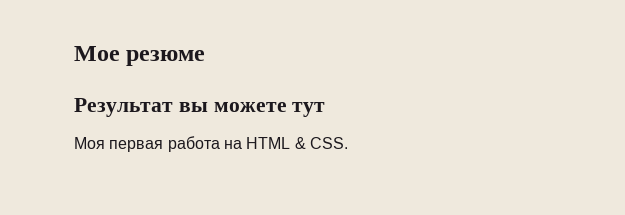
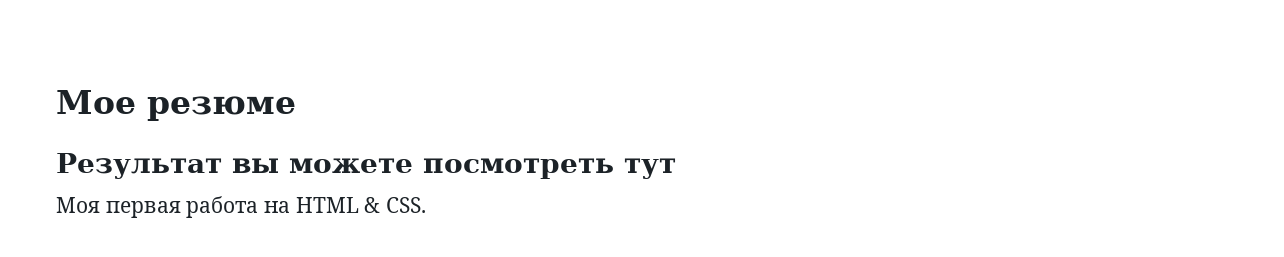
(287, 107) none -> [423,158,614,179] посмотреть

